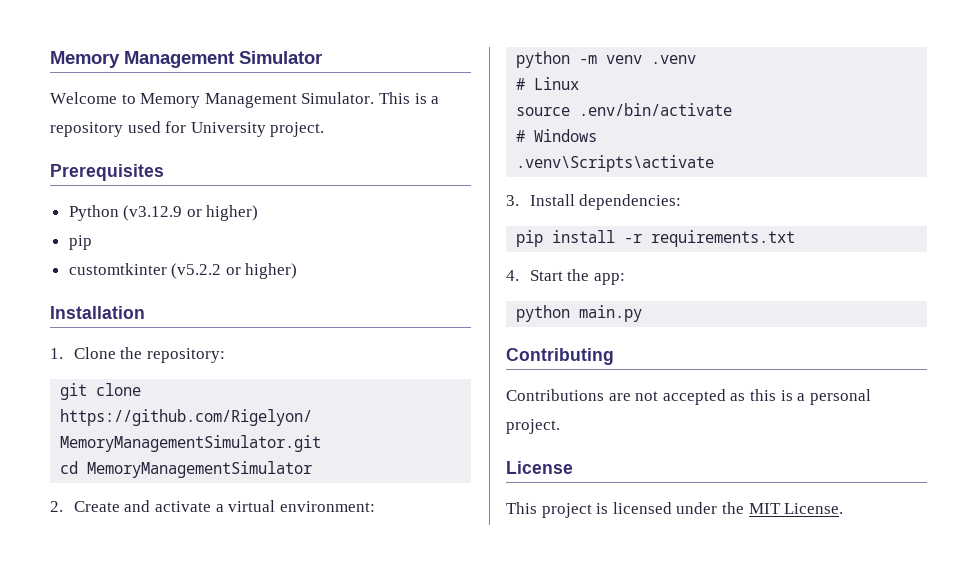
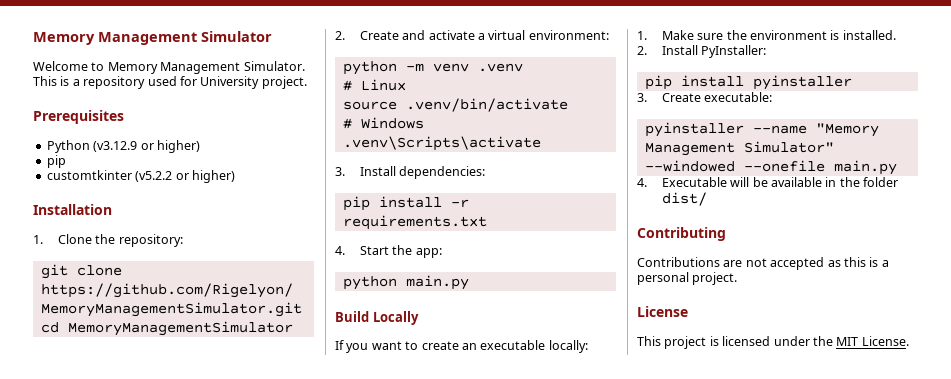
[579,103,733,116] .env/bin/activate -> [405,98,568,112] .venv/bin/activate
(643, 313) none -> [335,311,419,325] [335,340,588,353] [637,30,896,40] [637,45,767,58] [644,75,852,90] [637,92,773,102] [644,122,879,137] [644,141,834,156] [644,160,897,175] [637,177,899,187] [661,192,707,206] // Build Locally // If you want to create an executable locally: // 1. Make sure the environment is installed. // 2. Install PyInstaller: // pip install pyinstaller // 3. Create executable: // pyinstaller --name "Memory Management Simulator" --windowed --onefile main.py // 4. Executable will be available in the folder dist/

